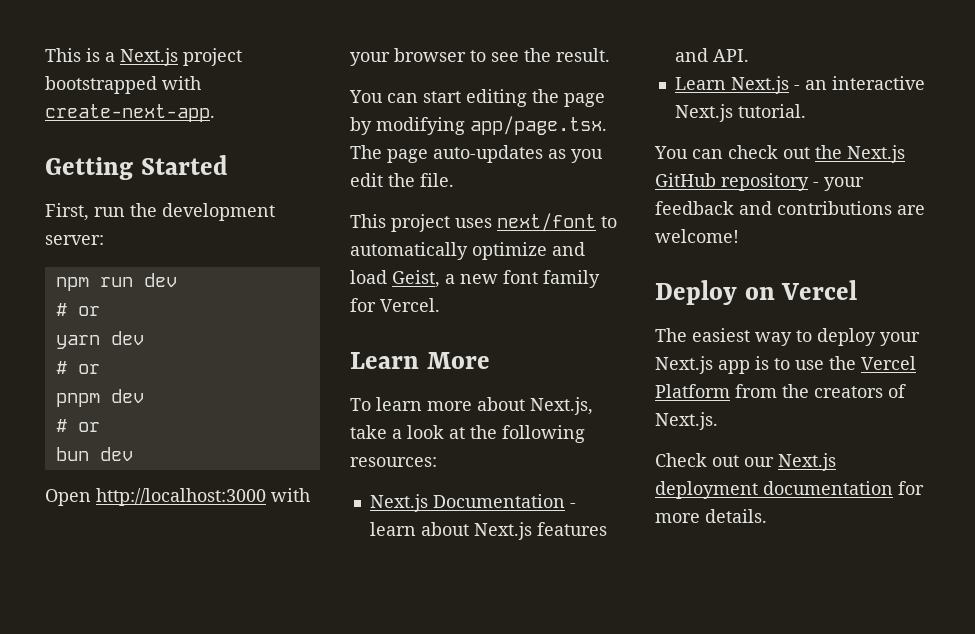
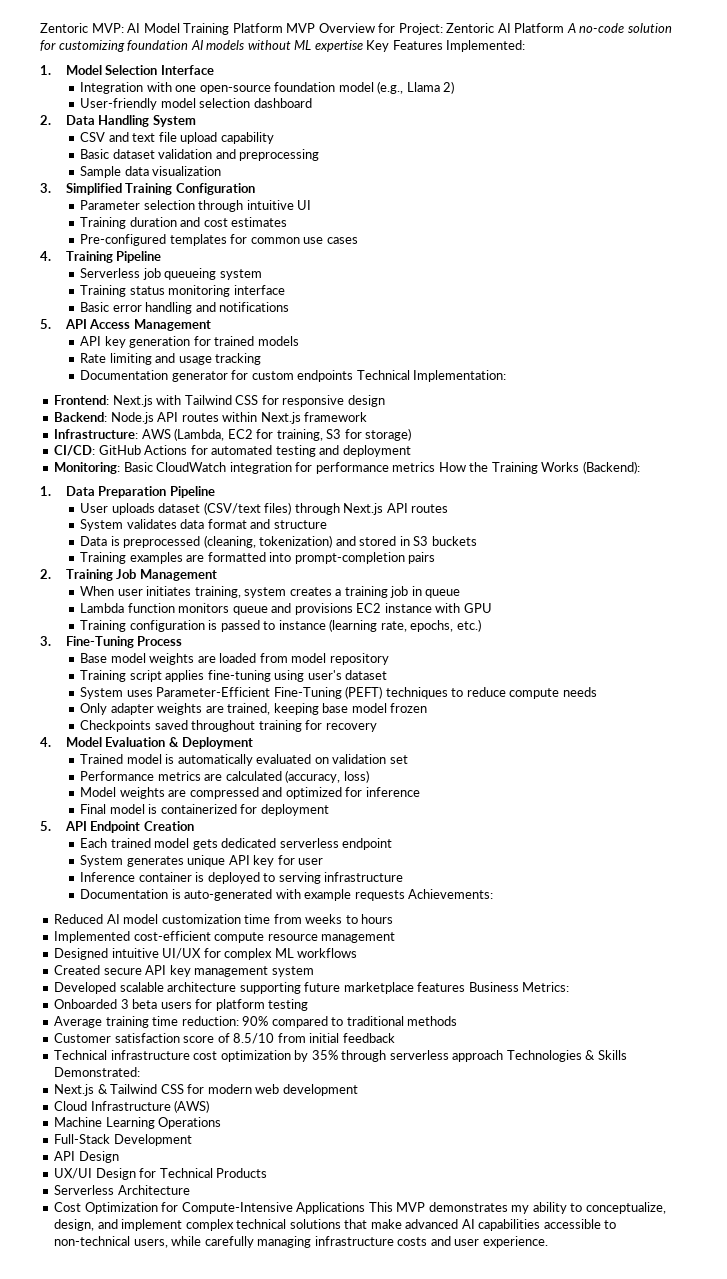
[45,48,242,66] [45,76,201,94] [45,104,215,122] [45,155,228,180] [45,203,275,221] [45,235,104,245] [55,273,177,291] [55,303,100,316] [55,331,144,349] [55,361,100,374] [55,389,144,407] [55,419,100,432] [55,447,133,461] [45,488,310,506] [350,48,610,66] [349,89,605,107] [350,116,607,135] [350,145,603,163] [350,173,454,187] [350,213,617,232] [350,242,585,260] [350,270,600,288] [350,298,440,312] [350,352,490,369] [350,397,593,415] [350,425,585,443] [350,457,437,467] [369,494,576,512] [369,522,607,540] [674,48,749,62] [674,76,925,94] [674,104,806,122] [654,145,905,163] [655,173,864,191] [655,201,925,215] [655,229,739,243] [655,280,858,305] [655,328,920,346] [655,356,916,374] [655,384,906,398] [655,412,718,430] [655,453,836,471] [655,481,924,499] [655,509,767,523] This is a Next.js project bootstrapped with create-next-app. // Getting Started // First, run the development server: // npm run dev // # or // yarn dev // # or // pnpm dev // # or // bun dev // Open http://localhost:3000 with your browser to see the result. // You can start editing the page by modifying app/page.tsx. The page auto-updates as you edit the file. // This project uses next/font to automatically optimize and load Geist, a new font family for Vercel. // Learn More // To learn more about Next.js, take a look at the following resources: // Next.js Documentation - learn about Next.js features and API. // Learn Next.js - an interactive Next.js tutorial. // You can check out the Next.js GitHub repository - your feedback and contributions are welcome! // Deploy on Vercel // The easiest way to deploy your Next.js app is to use the Vercel Platform from the creators of Next.js. // Check out our Next.js deployment documentation for more details. -> [40,23,672,35] [40,40,526,52] [40,65,215,75] [80,81,455,94] [80,98,312,110] [40,115,197,127] [80,132,274,144] [80,149,320,161] [80,166,222,178] [40,183,256,195] [80,200,312,212] [80,217,288,229] [80,234,358,246] [40,251,162,263] [80,268,262,280] [80,285,285,297] [80,302,290,314] [40,319,212,331] [80,336,299,348] [80,353,262,365] [80,370,507,382] [54,395,385,407] [54,412,368,424] [54,428,412,441] [54,445,411,457] [54,461,640,474] [40,486,216,498] [80,502,449,515] [80,519,327,531] [80,535,477,548] [80,552,436,564] [40,569,218,581] [80,586,461,598] [80,603,492,615] [80,619,481,632] [40,636,183,648] [80,653,389,665] [80,670,388,682] [80,686,597,699] [80,703,428,715] [80,720,377,732] [40,737,253,749] [80,754,408,766] [80,770,369,783] [80,787,420,799] [80,804,329,816] [40,821,195,833] [80,838,393,850] [80,855,324,867] [80,872,404,884] [80,889,494,901] [54,914,394,924] [54,931,396,943] [54,948,358,960] [54,965,314,977] [54,982,570,994] [54,999,309,1011] [54,1016,458,1028] [54,1033,395,1044] [54,1050,627,1062] [54,1067,141,1077] [54,1084,358,1096] [54,1100,210,1113] [54,1117,222,1129] [54,1134,192,1146] [54,1151,119,1163] [54,1168,268,1180] [54,1185,190,1195] [54,1202,666,1214] [54,1219,617,1231] [54,1236,548,1248] Zentoric MVP: AI Model Training Platform MVP Overview for Project: Zentoric AI Platform A no-code solution for customizing foundation AI models without ML expertise Key Features Implemented: // 1. Model Selection Interface // Integration with one open-source foundation model (e.g., Llama 2) // User-friendly model selection dashboard // 2. Data Handling System // CSV and text file upload capability // Basic dataset validation and preprocessing // Sample data visualization // 3. Simplified Training Configuration // Parameter selection through intuitive UI // Training duration and cost estimates // Pre-configured templates for common use cases // 4. Training Pipeline // Serverless job queueing system // Training status monitoring interface // Basic error handling and notifications // 5. API Access Management // API key generation for trained models // Rate limiting and usage tracking // Documentation generator for custom endpoints Technical Implementation: // Frontend: Next.js with Tailwind CSS for responsive design // Backend: Node.js API routes within Next.js framework // Infrastructure: AWS (Lambda, EC2 for training, S3 for storage) // CI/CD: GitHub Actions for automated testing and deployment // Monitoring: Basic CloudWatch integration for performance metrics How the Training Works (Backend): // 1. Data Preparation Pipeline // User uploads dataset (CSV/text files) through Next.js API routes // System validates data format and structure // Data is preprocessed (cleaning, tokenization) and stored in S3 buckets // Training examples are formatted into prompt-completion pairs // 2. Training Job Management // When user initiates training, system creates a training job in queue // Lambda function monitors queue and provisions EC2 instance with GPU // Training configuration is passed to instance (learning rate, epochs, etc.) // 3. Fine-Tuning Process // Base model weights are loaded from model repository // Training script applies fine-tuning using user's dataset // System uses Parameter-Efficient Fine-Tuning (PEFT) techniques to reduce compute needs // Only adapter weights are trained, keeping base model frozen // Checkpoints saved throughout training for recovery // 4. Model Evaluation & Deployment // Trained model is automatically evaluated on validation set // Performance metrics are calculated (accuracy, loss) // Model weights are compressed and optimized for inference // Final model is containerized for deployment // 5. API Endpoint Creation // Each trained model gets dedicated serverless endpoint // System generates unique API key for user // Inference container is deployed to serving infrastructure // Documentation is auto-generated with example requests Achievements: // Reduced AI model customization time from weeks to hours // Implemented cost-efficient compute resource management // Designed intuitive UI/UX for complex ML workflows // Created secure API key management system // Developed scalable architecture supporting future marketplace features Business Metrics: // Onboarded 3 beta users for platform testing // Average training time reduction: 90% compared to traditional methods // Customer satisfaction score of 8.5/10 from initial feedback // Technical infrastructure cost optimization by 35% through serverless approach Technologies & Skills Demonstrated: // Next.js & Tailwind CSS for modern web development // Cloud Infrastructure (AWS) // Machine Learning Operations // Full-Stack Development // API Design // UX/UI Design for Technical Products // Serverless Architecture // Cost Optimization for Compute-Intensive Applications This MVP demonstrates my ability to conceptualize, design, and implement complex technical solutions that make advanced AI capabilities accessible to non-technical users, while carefully managing infrastructure costs and user experience.

